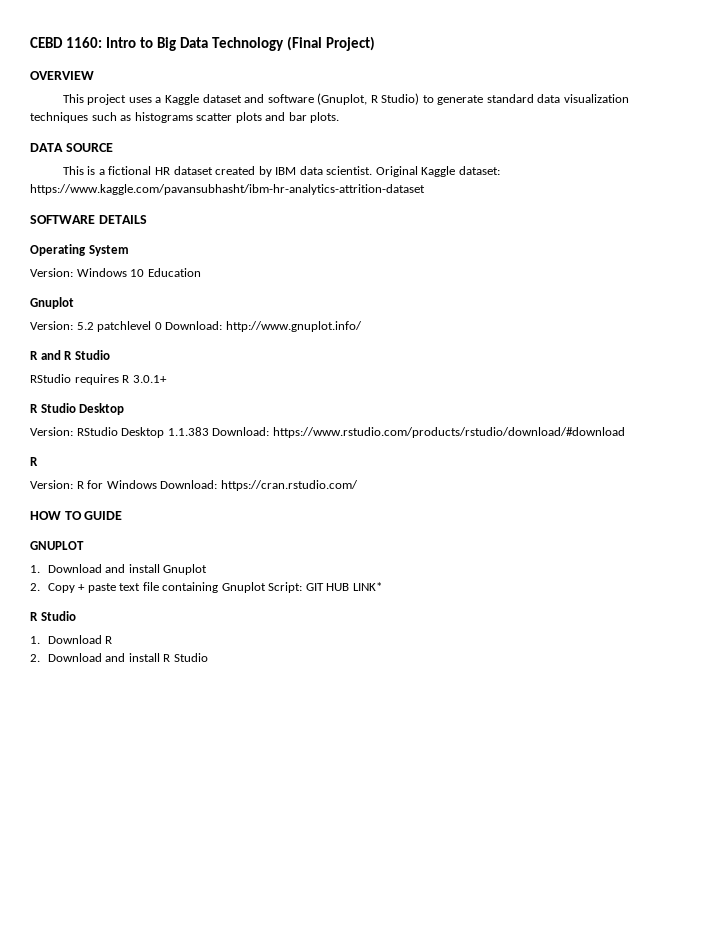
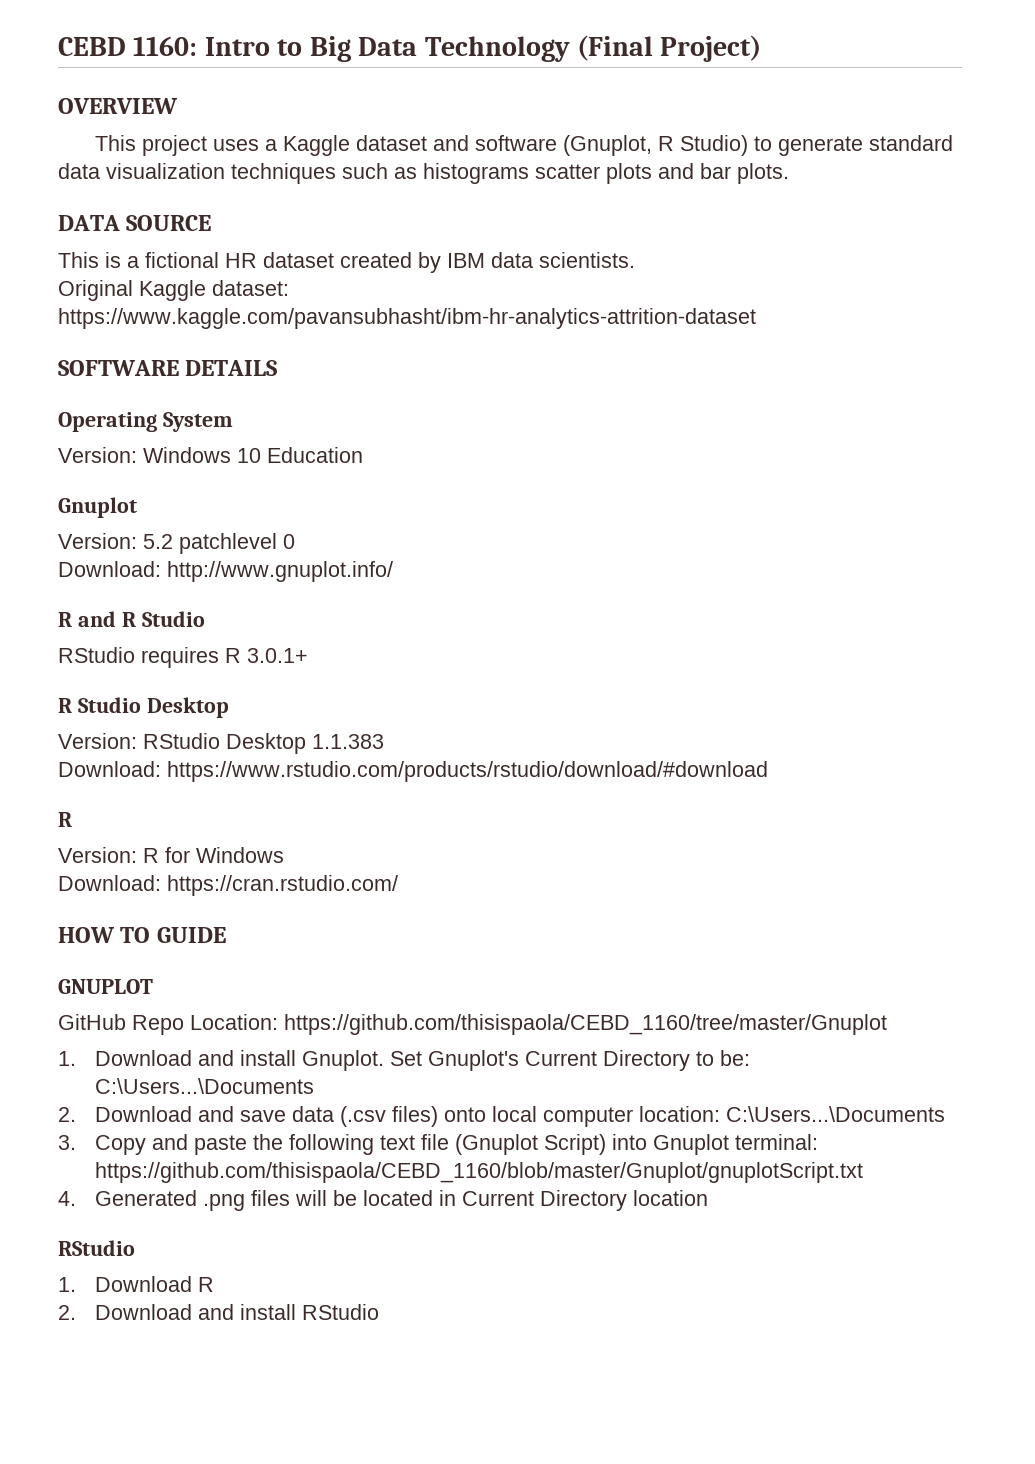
[326,166,373,175] scientist. -> [539,252,635,268] scientists. //
(162, 326) none -> (295, 541) //
(209, 431) none -> (384, 741) //
(157, 484) none -> (284, 855) //
(84, 545) none -> [58,1014,887,1035] // GitHub Repo Location: https://github.com/thisispaola/CEBD_1160/tree/master/Gnuplot
[163,564,208,575] [30,582,382,593] [30,611,76,621] Gnuplot // 2. Copy + paste text file containing Gnuplot Script: GIT HUB LINK* // R Studio -> [301,1050,750,1071] [94,1078,314,1094] [58,1106,945,1127] [58,1134,818,1155] [94,1162,863,1183] [58,1190,708,1211] [58,1240,135,1256] Gnuplot. Set Gnuplot's Current Directory to be: C:\Users...\Documents // 2. Download and save data (.csv files) onto local computer location: C:\Users...\Documents // 3. Copy and paste the following text file (Gnuplot Script) into Gnuplot terminal: https://github.com/thisispaola/CEBD_1160/blob/master/Gnuplot/gnuplotScript.txt // 4. Generated .png files will be located in Current Directory location // RStudio
[163,653,208,662] R Studio -> [301,1304,379,1320] RStudio

